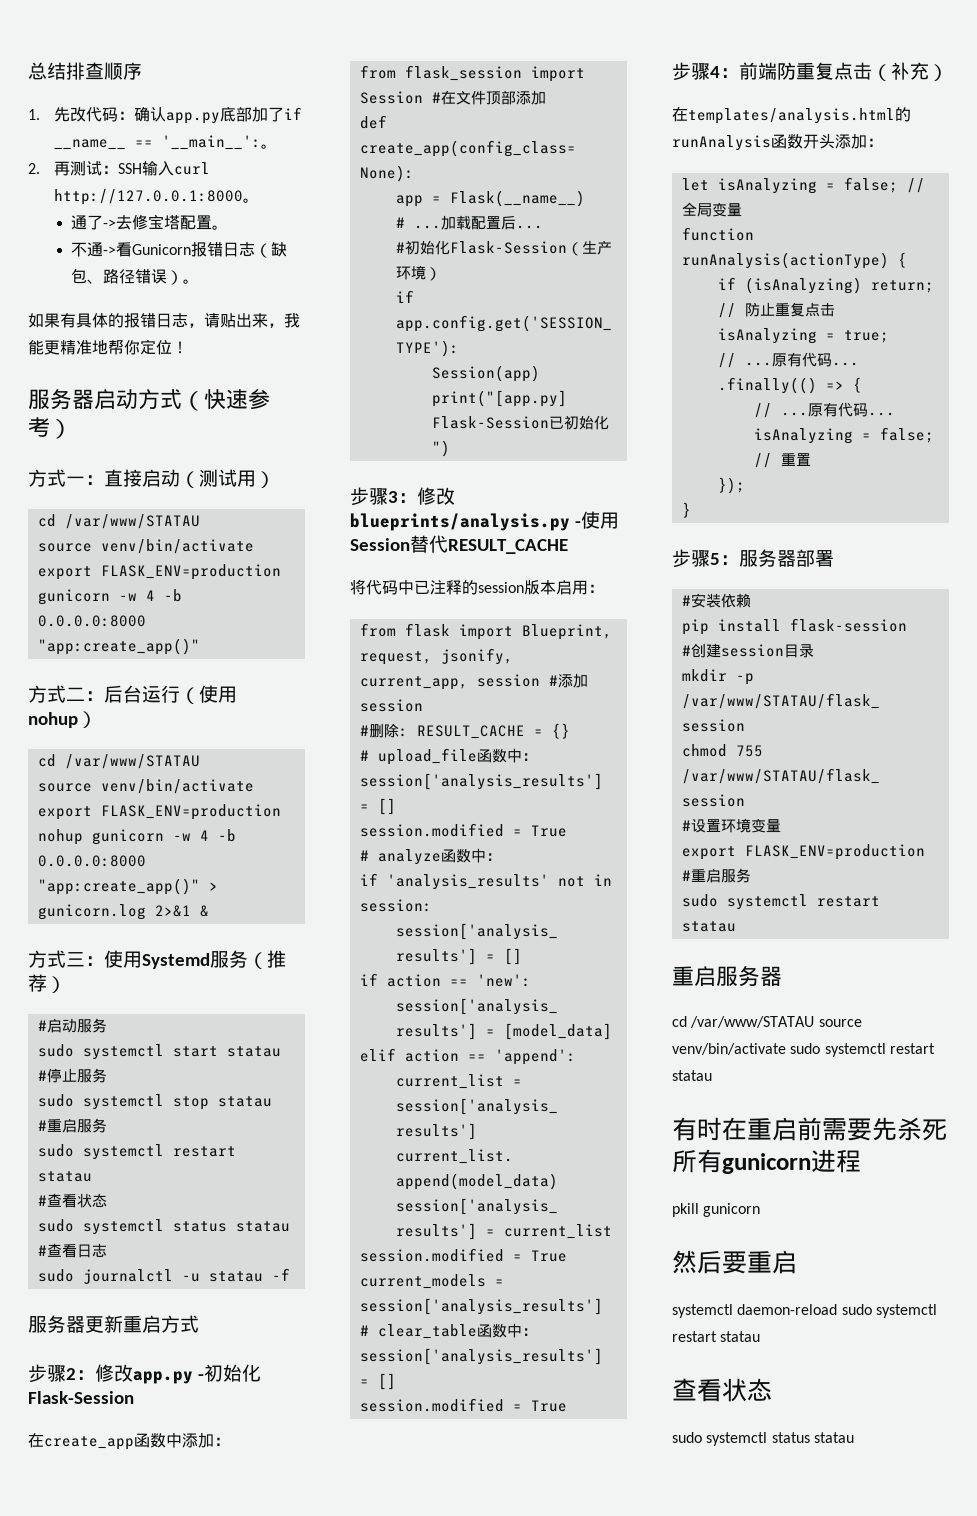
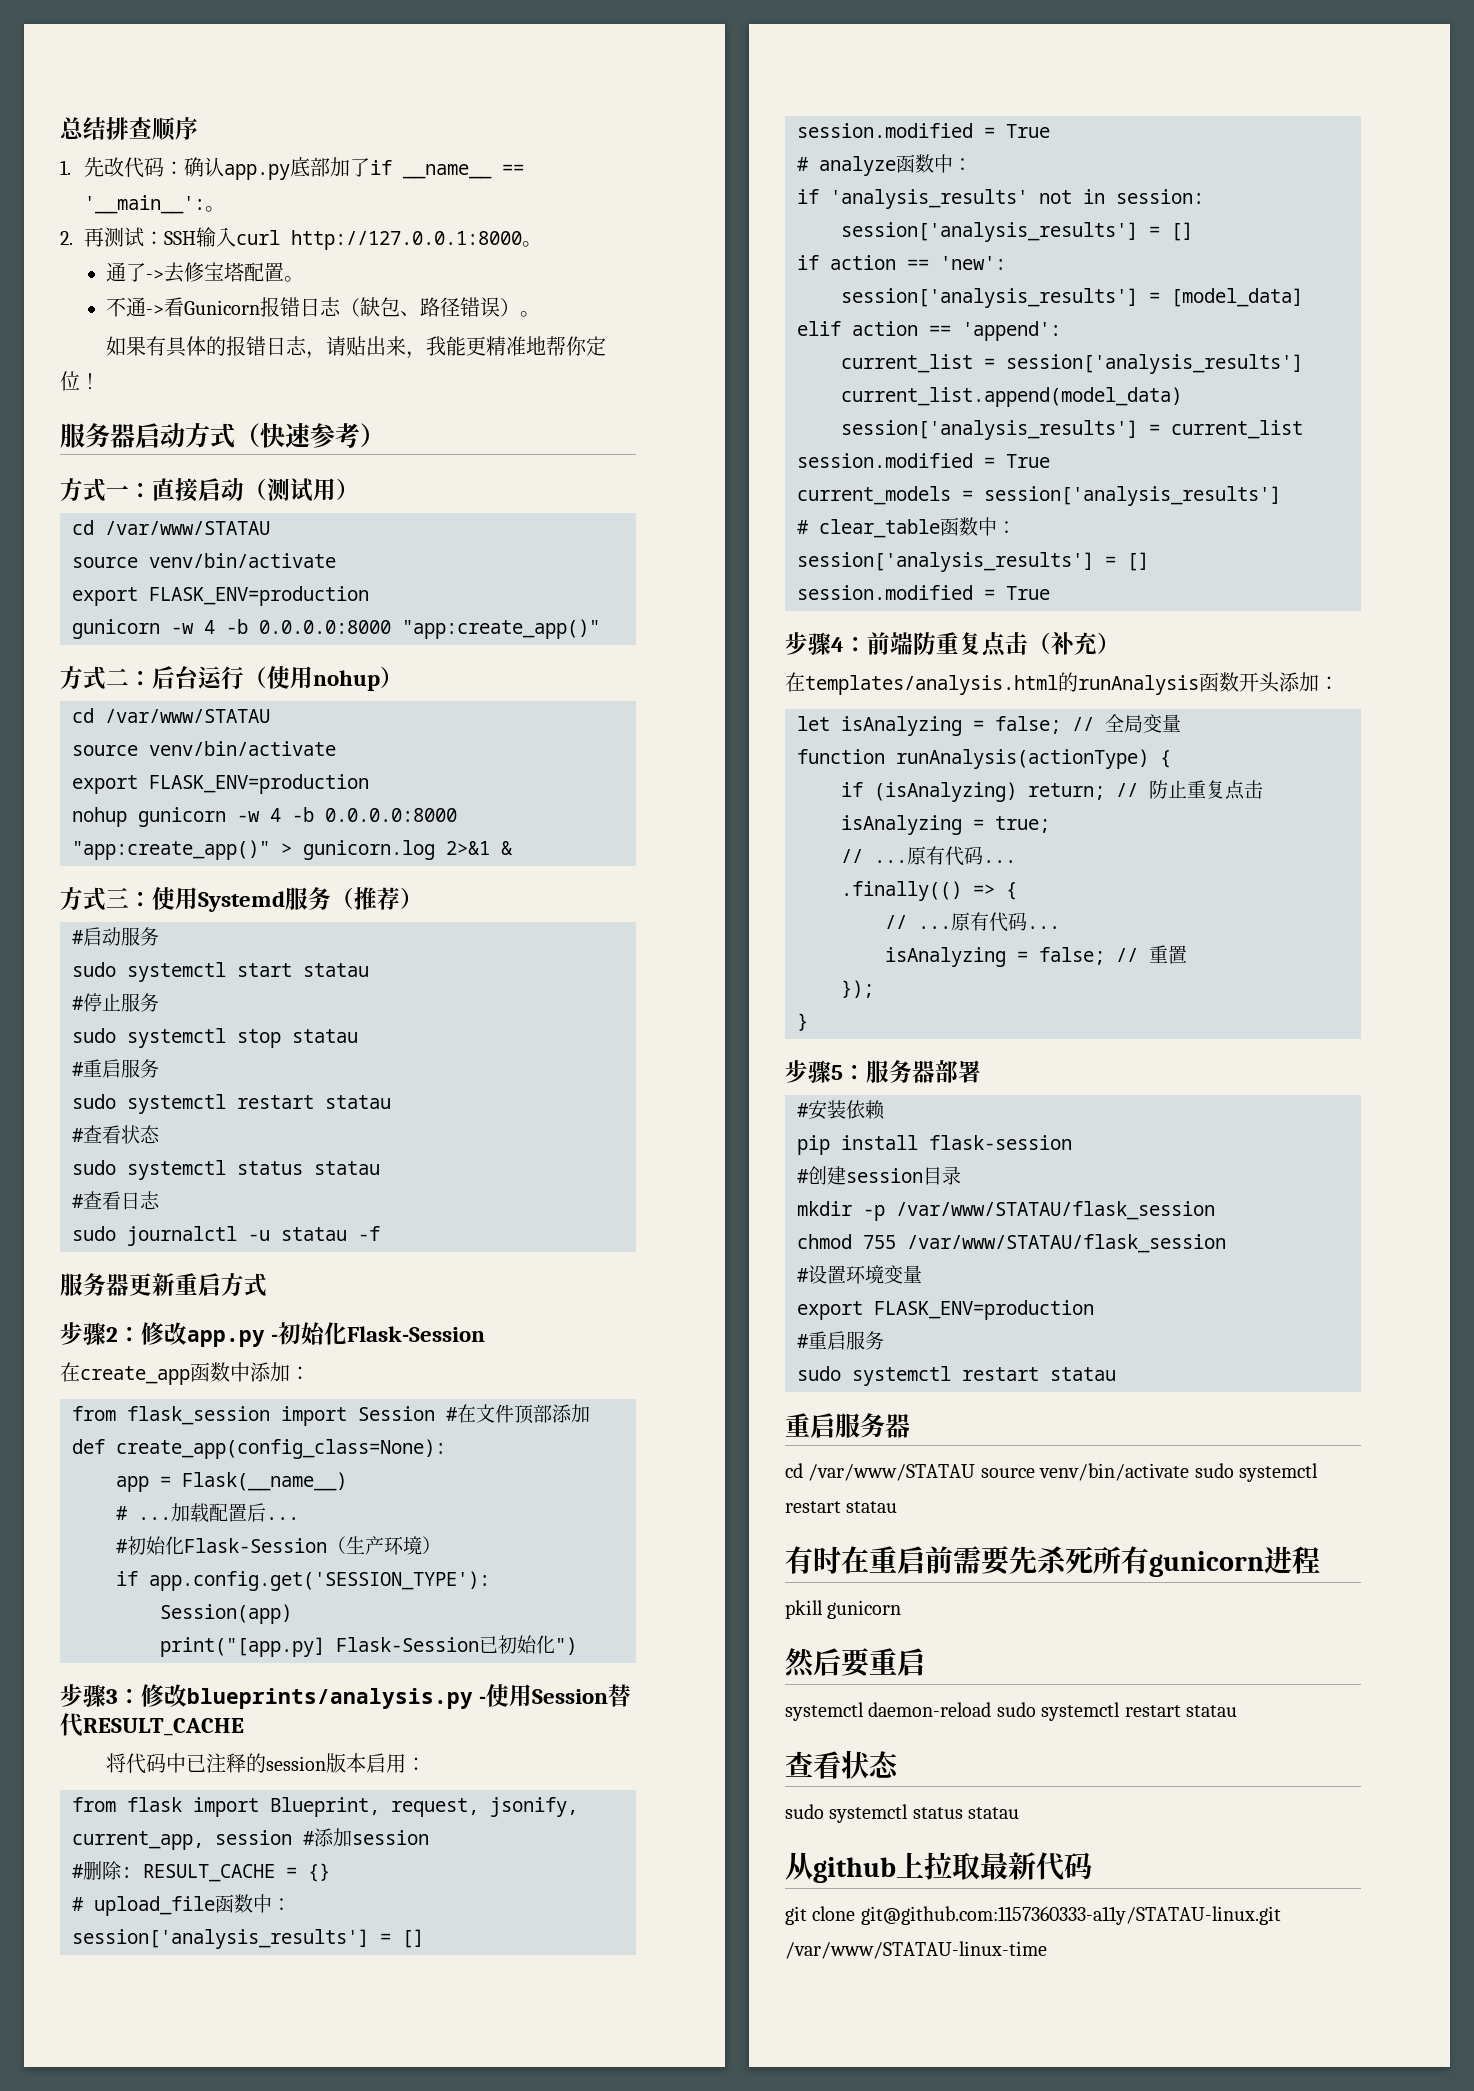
(854, 1437) none -> [785,1852,1092,1883] [785,1906,1281,1925] [785,1941,1047,1959] // 从github上拉取最新代码 // git clone git@github.com:1157360333-a11y/STATAU-linux.git /var/www/STATAU-linux-time

